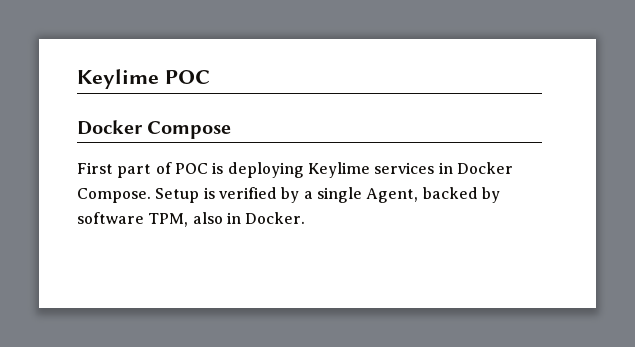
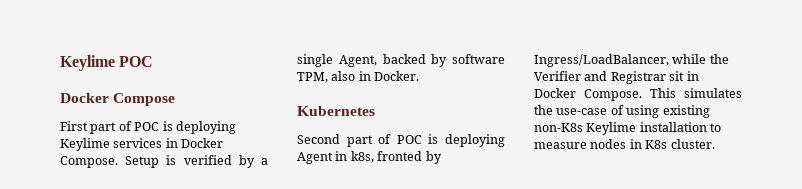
(306, 218) none -> [297,106,375,116] [297,134,505,147] [297,151,442,164] [534,54,729,67] [534,71,699,84] [534,88,742,101] [534,105,710,118] [534,122,722,135] [534,139,715,149] // Kubernetes // Second part of POC is deploying Agent in k8s, fronted by Ingress/LoadBalancer, while the Verifier and Registrar sit in Docker Compose. This simulates the use-case of using existing non-K8s Keylime installation to measure nodes in K8s cluster.

